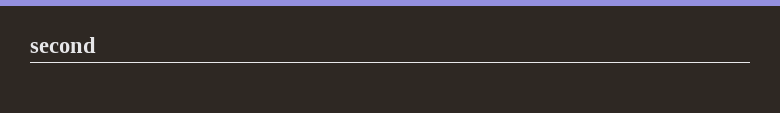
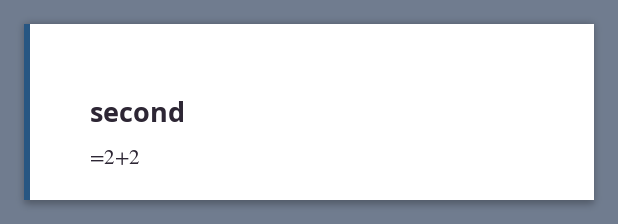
(96, 45) none -> [90,150,140,165] // =2+2

